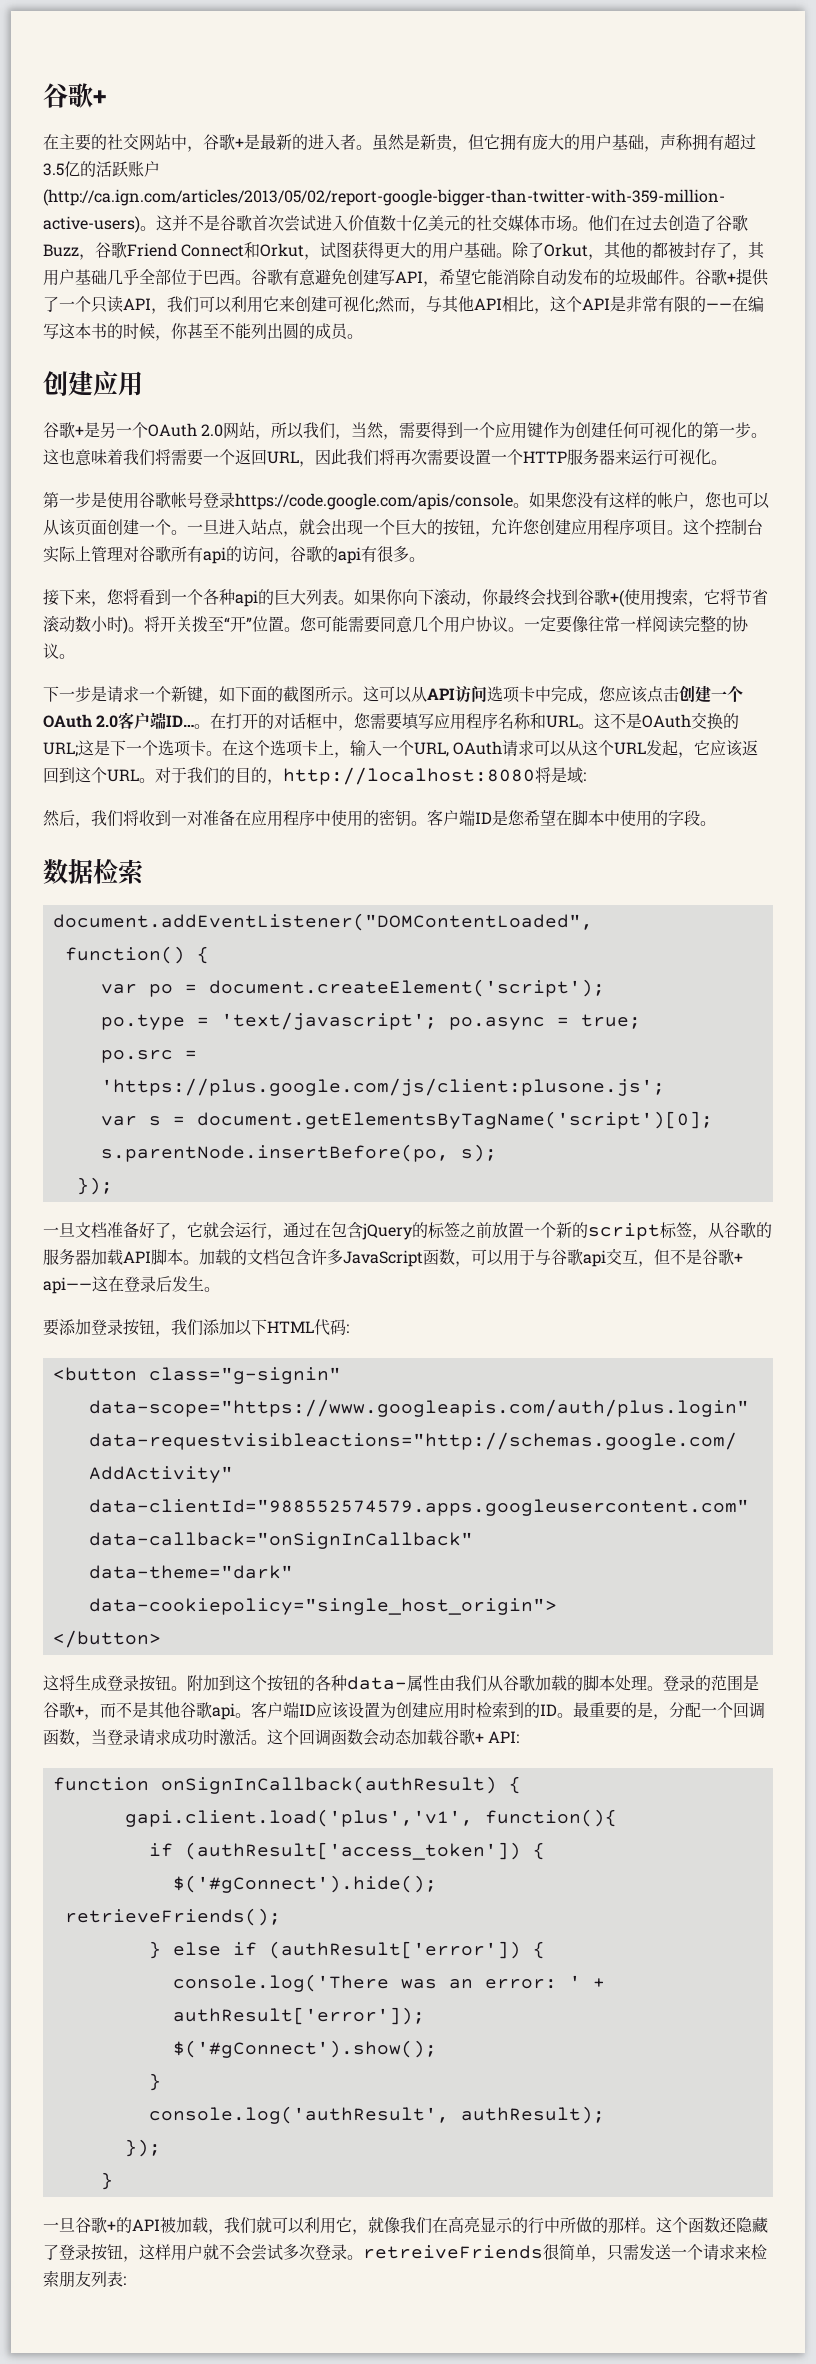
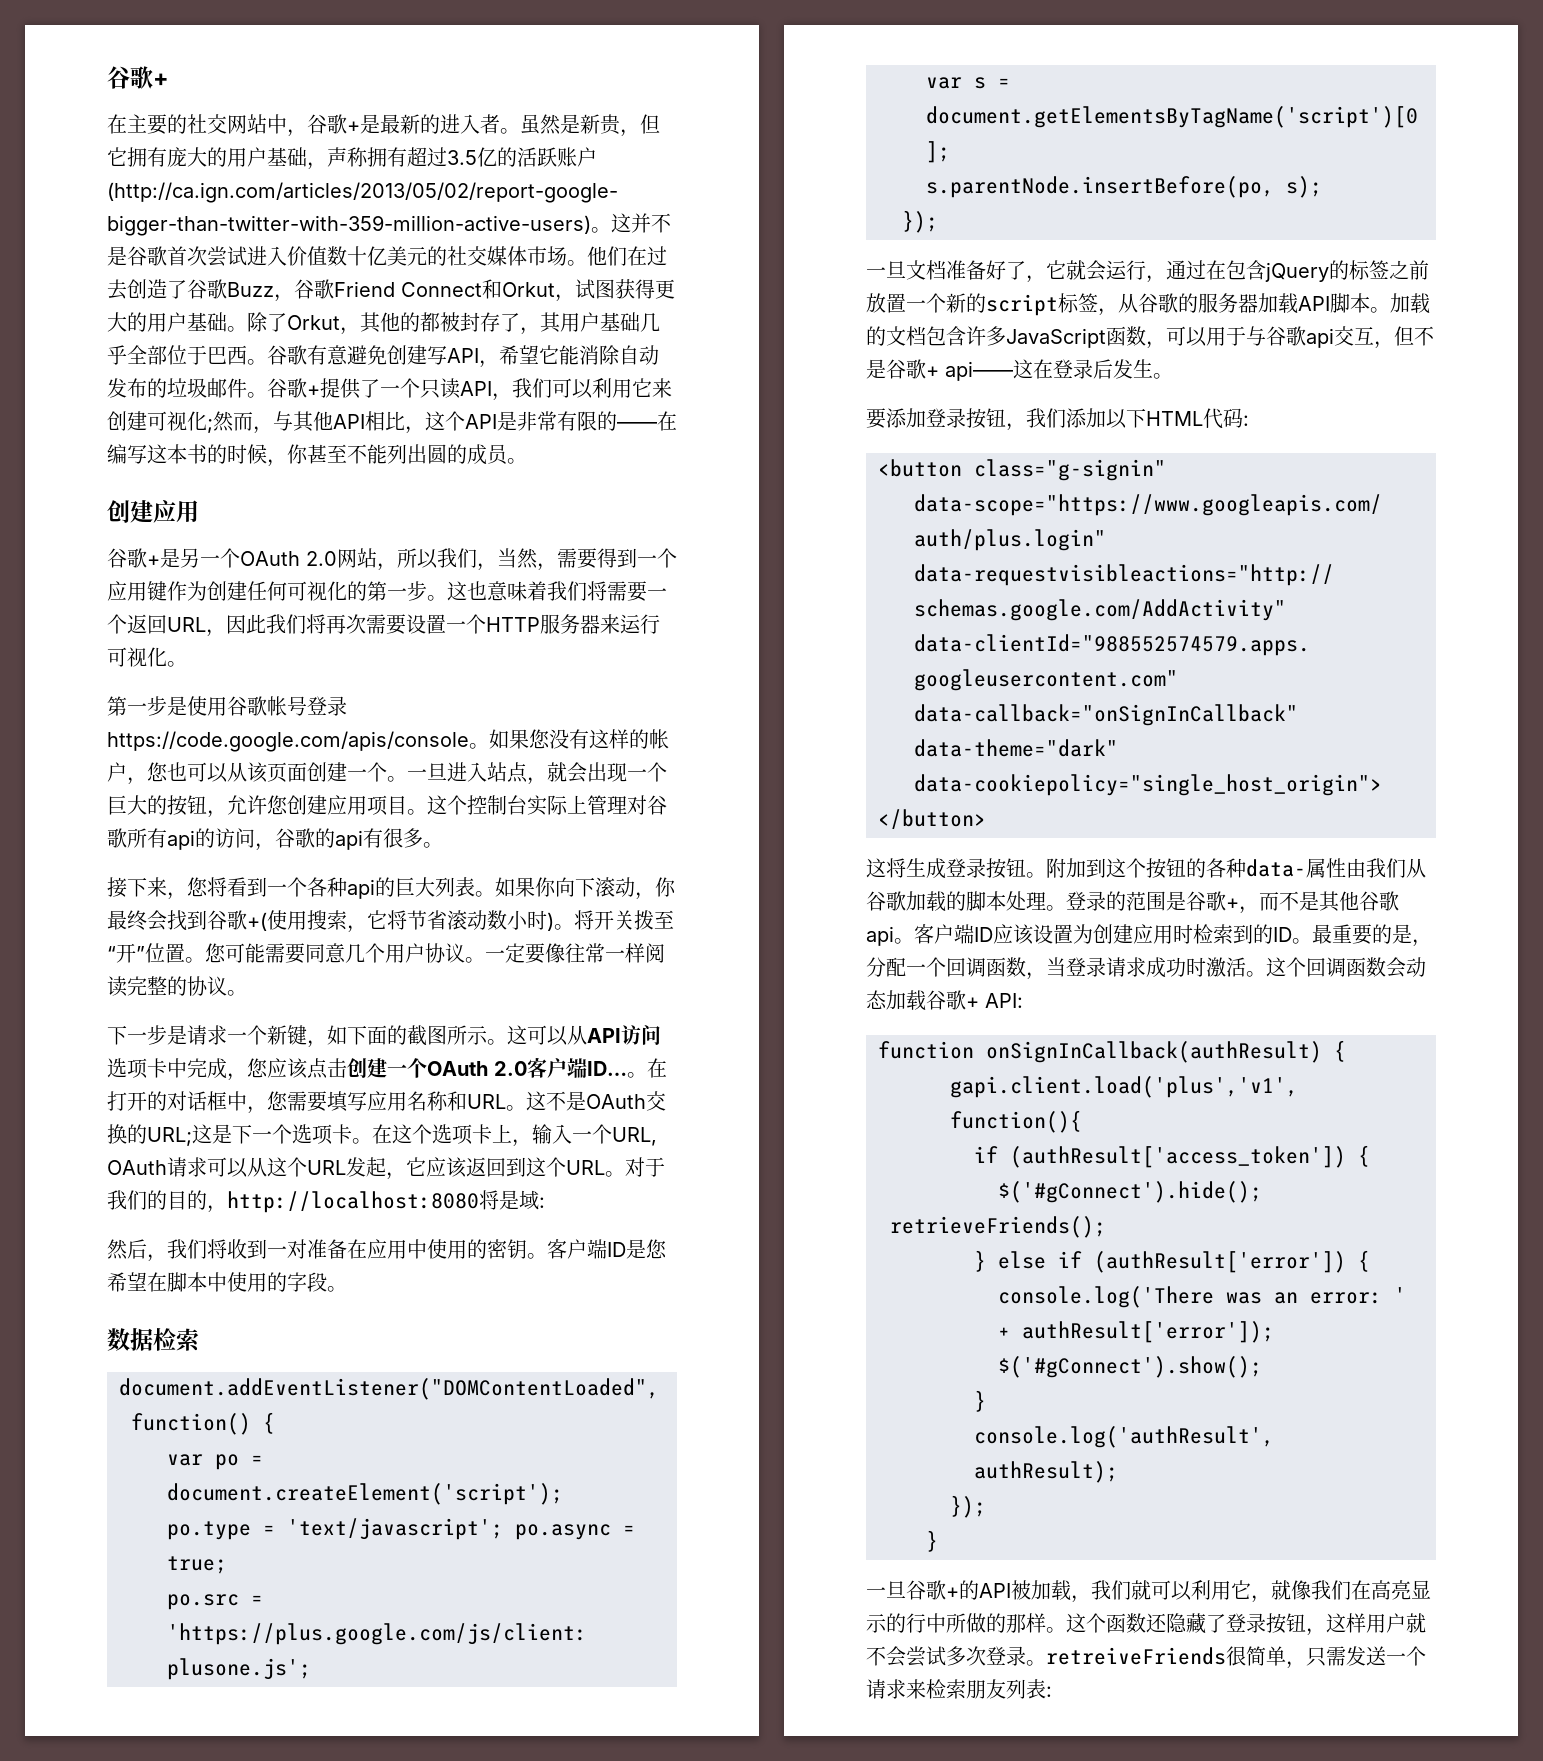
[603,519,635,535] 程序 -> (367, 805) none
[466,713,499,729] 程序 -> (407, 1101) none
[283,810,315,826] 程序 -> (407, 1249) none

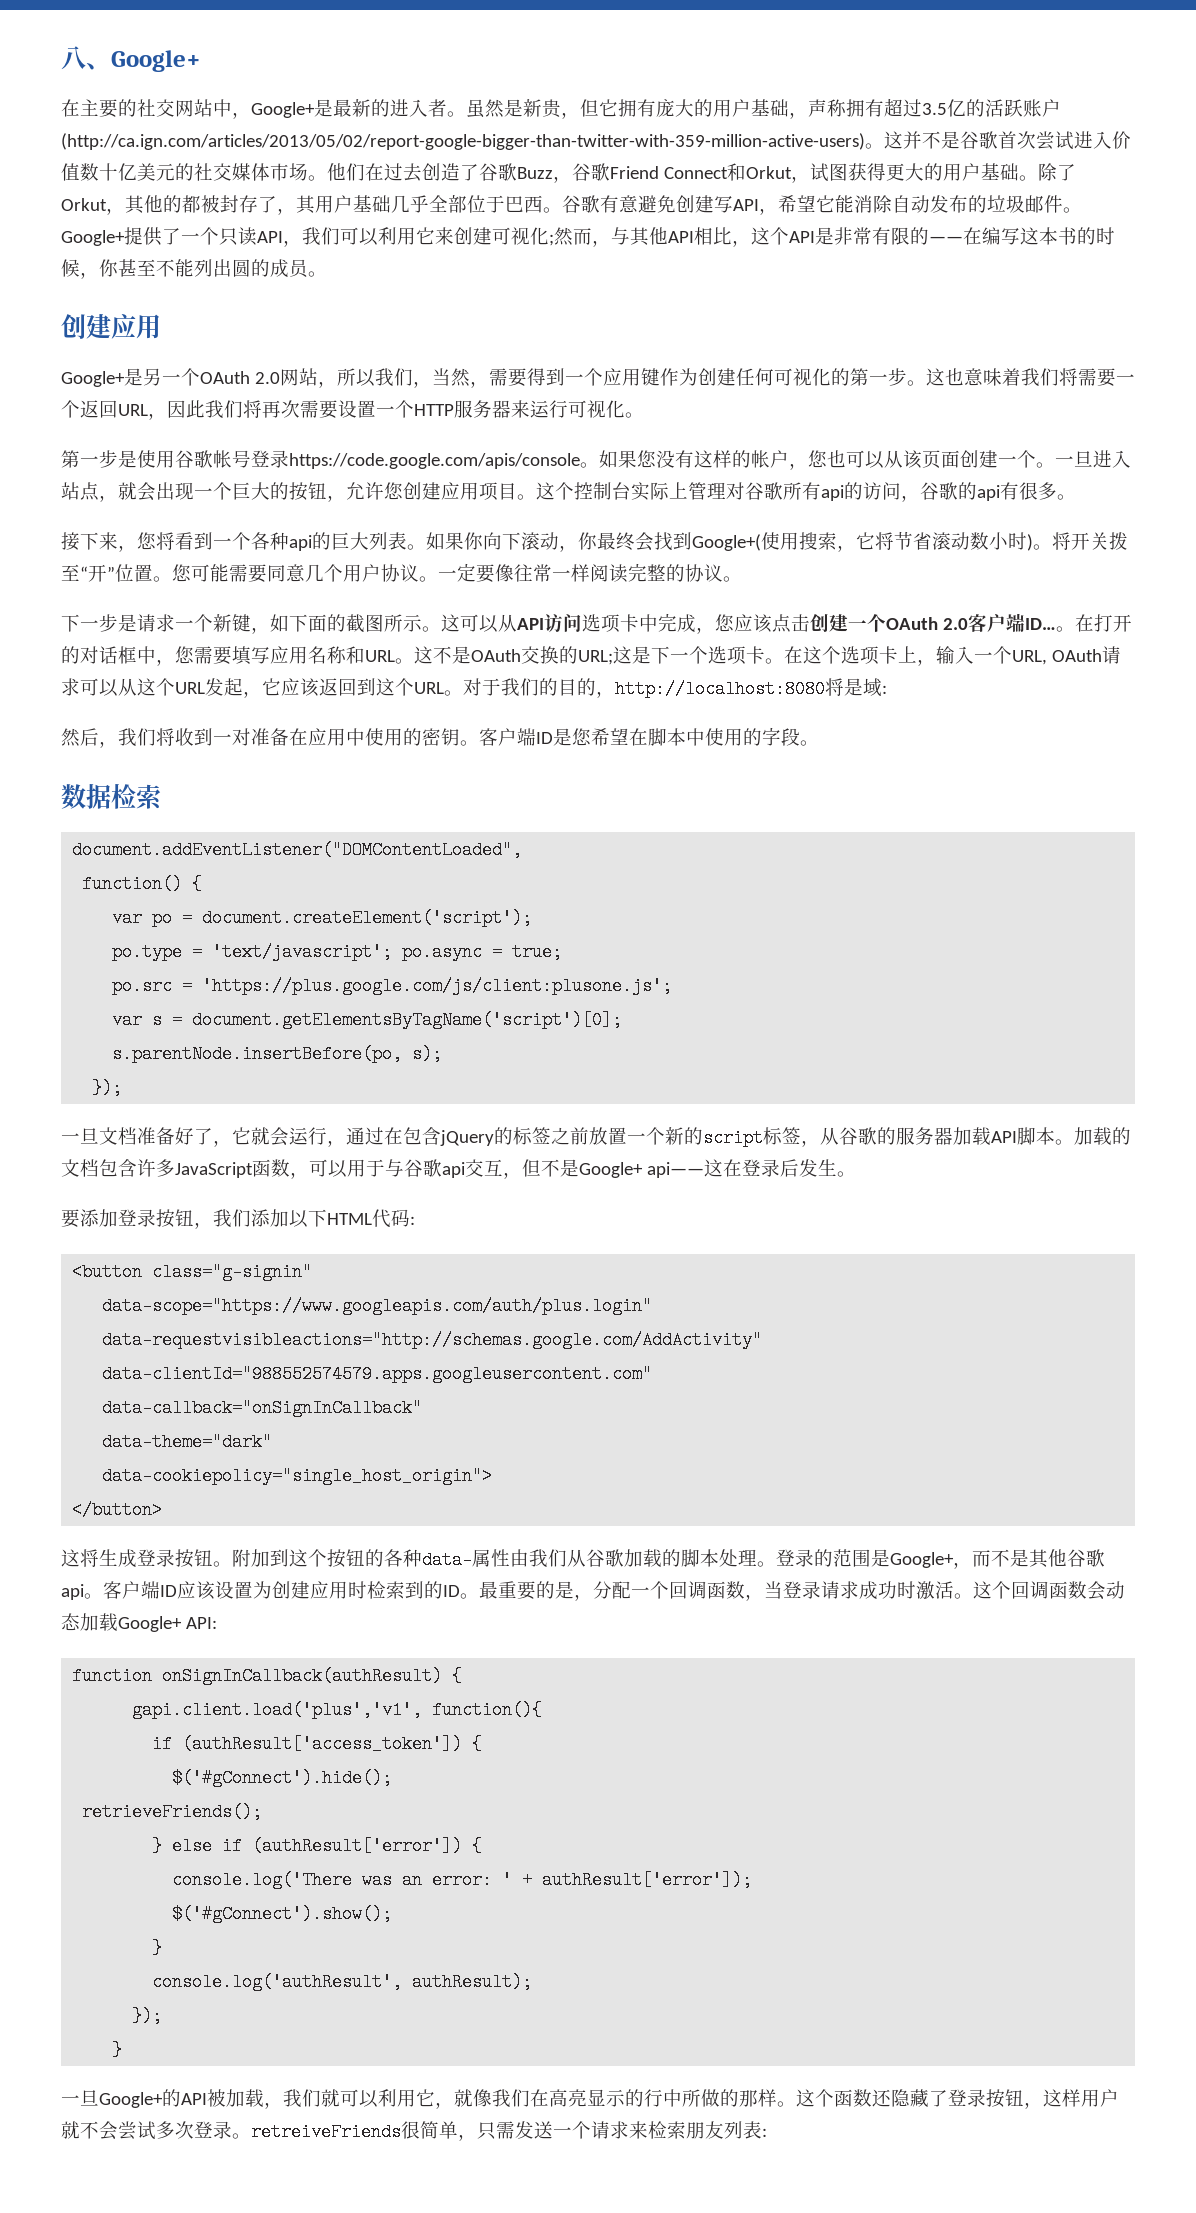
[107,66,169,89] 谷歌+ -> [61,46,201,72] 八、Google+
[307,114,360,134] 谷歌+ -> [251,102,315,118] Google+
[267,378,320,398] 谷歌+ -> [61,230,125,246] Google+
[107,548,160,568] 谷歌+ -> [61,371,125,387] Google+
[207,910,267,931] 谷歌+( -> [692,534,761,551] Google+(
[886,359,939,379] 谷歌+ -> [579,1162,643,1178] Google+
[1186,891,1239,911] 谷歌+ -> [890,1552,954,1568] Google+
[926,990,979,1010] 谷歌+ -> [118,1616,182,1632] Google+
[906,1580,959,1600] 谷歌+ -> [99,2092,163,2108] Google+

